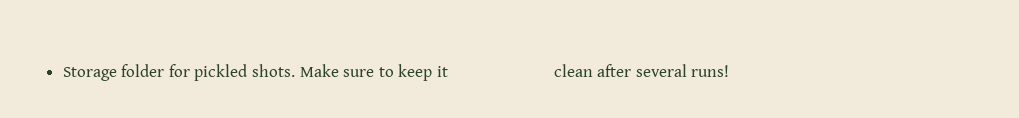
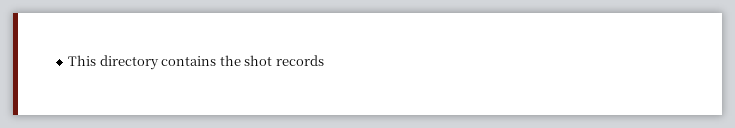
[62,64,730,81] Storage folder for pickled shots. Make sure to keep it clean after several runs! -> [68,55,324,70] This directory contains the shot records

